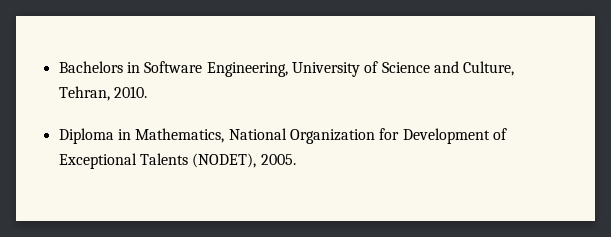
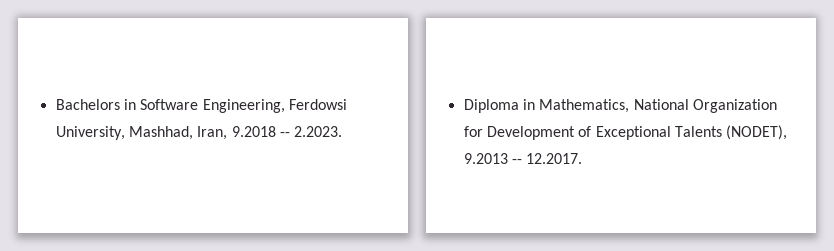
[291,61,515,77] [58,86,147,101] University of Science and Culture, Tehran, 2010. -> [288,99,347,110] [55,126,343,140] Ferdowsi University, Mashhad, Iran, 9.2018 -- 2.2023.
[260,154,296,165] 2005. -> [463,153,583,164] 9.2013 -- 12.2017.

